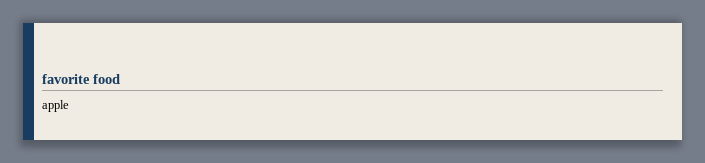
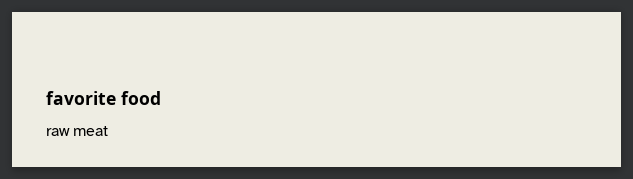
[42,100,69,112] apple -> [46,126,109,136] raw meat

